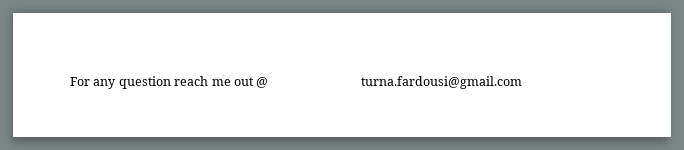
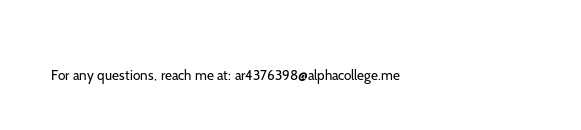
[118,76,171,89] question -> [97,70,158,84] questions,
[233,76,522,89] out @ turna.fardousi@gmail.com -> [217,69,400,84] at: ar4376398@alphacollege.me

